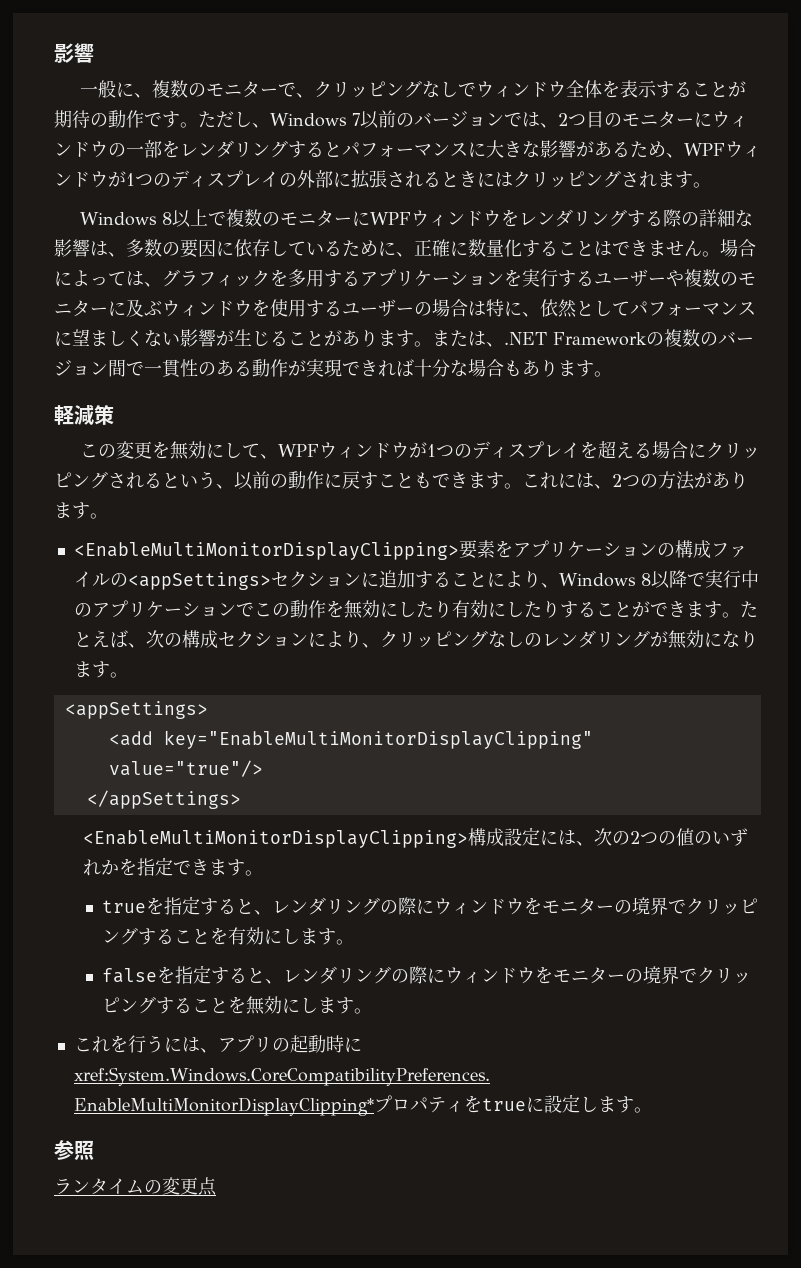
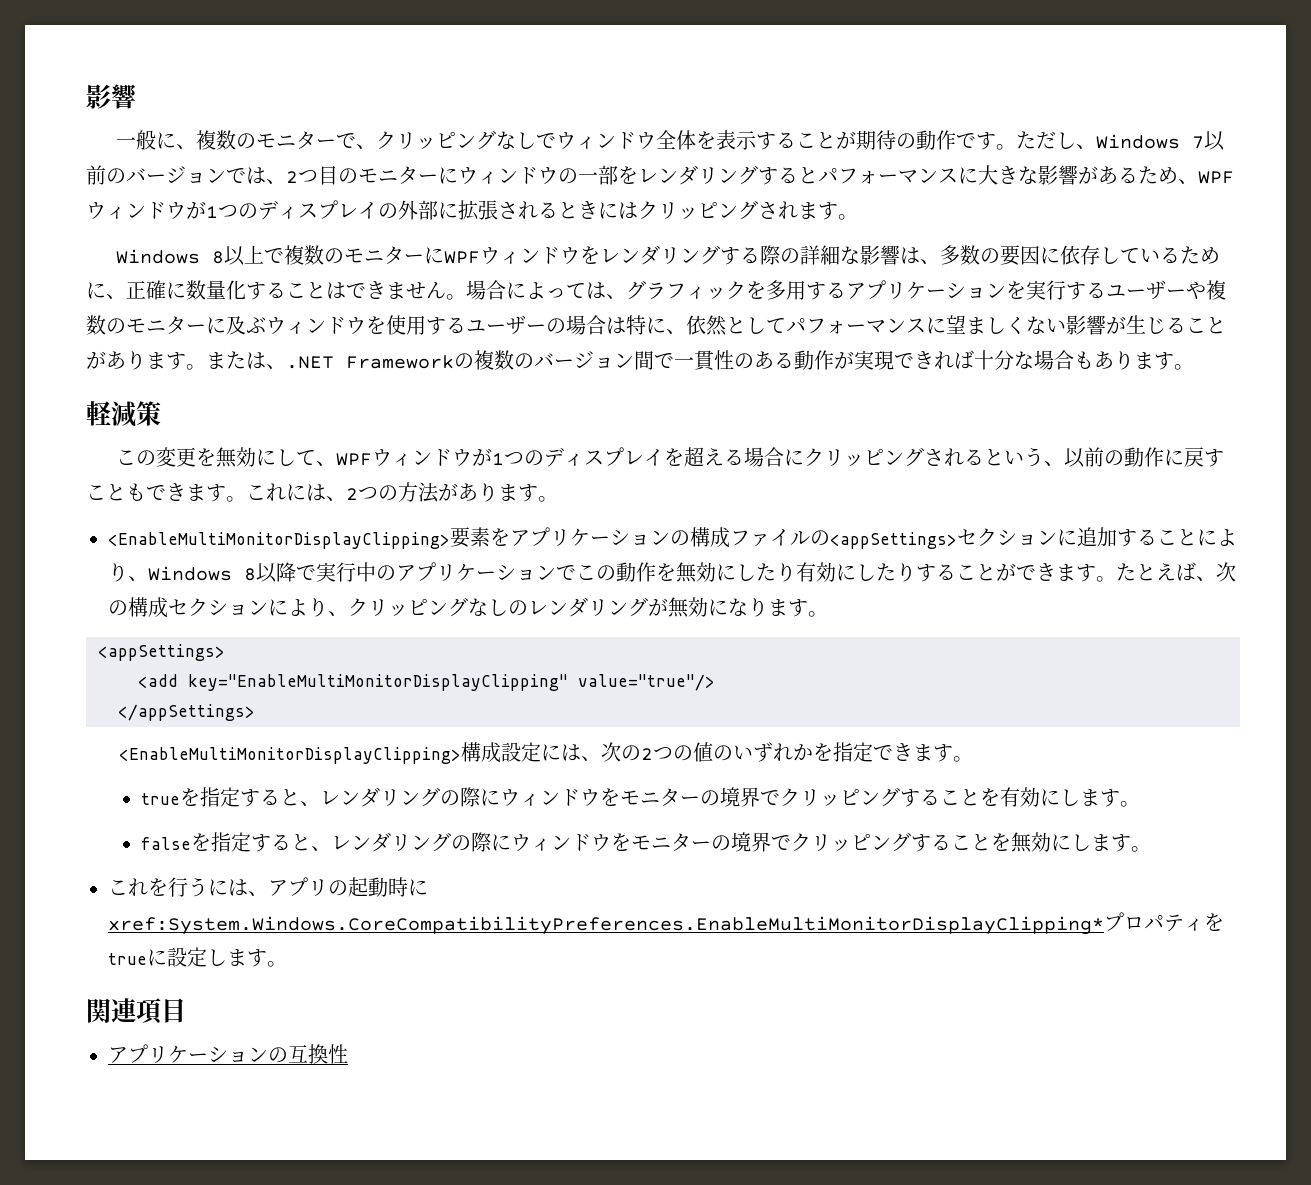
[54,1140,94,1160] [54,1177,217,1196] 参照 // ランタイムの変更点 -> [86,998,186,1024] [108,1044,348,1064] 関連項目 // アプリケーションの互換性

